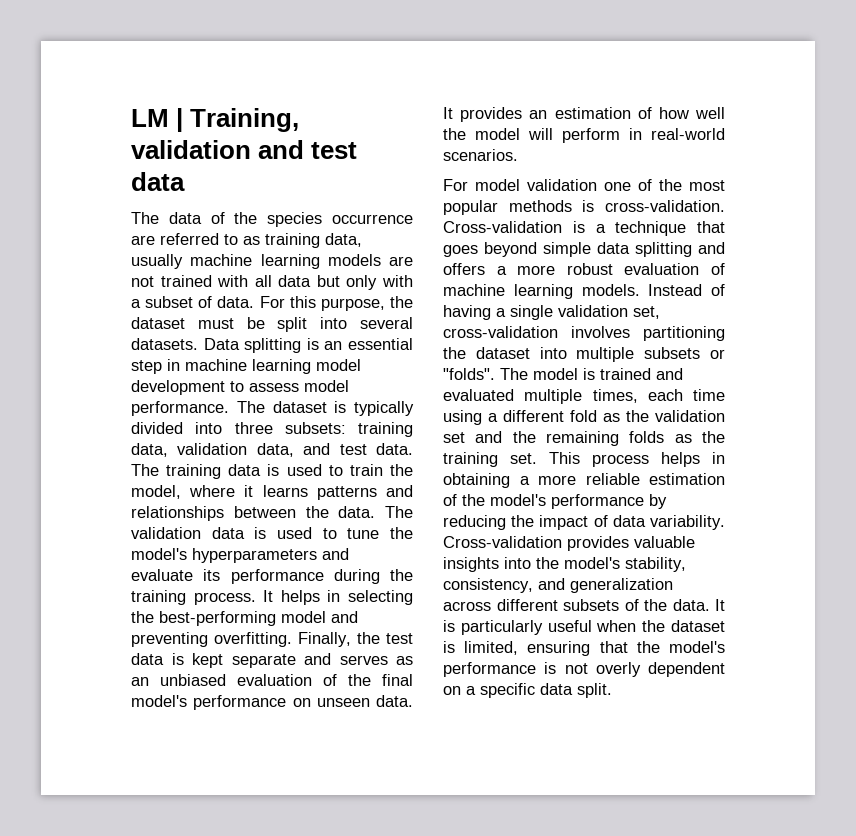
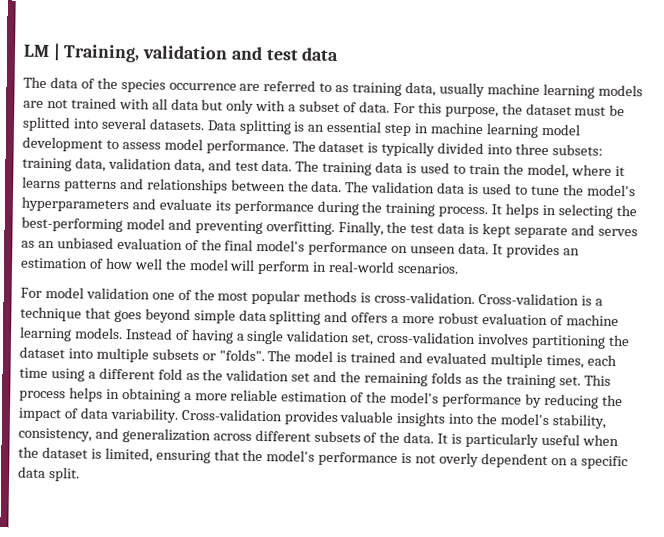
[277,317,308,332] split -> [22,116,71,132] splitted

